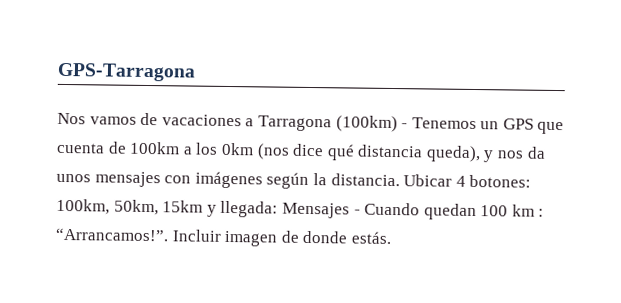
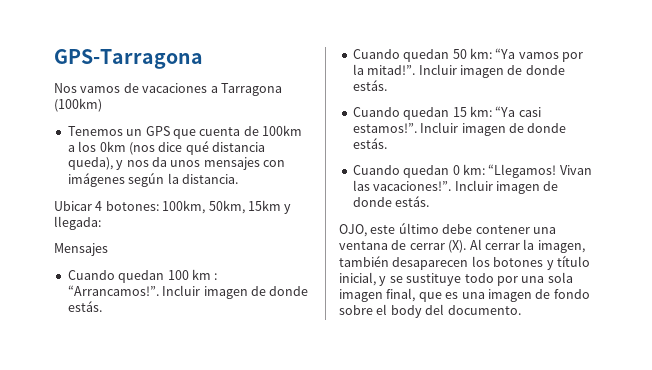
[401,123,409,129] - -> (102, 105) //
(400, 180) none -> (238, 179) //
(279, 209) none -> (101, 223) //
[353,209,361,215] - -> (108, 249) //
(392, 237) none -> [352,48,583,62] [352,64,565,78] [352,80,387,91] [352,106,541,120] [352,122,567,136] [352,138,387,149] [352,164,592,178] [352,180,559,194] [352,196,430,207] [339,222,556,237] [339,239,585,253] [339,255,590,270] [339,272,573,286] [339,288,590,302] [339,304,521,318] // Cuando quedan 50 km: “Ya vamos por la mitad!”. Incluir imagen de donde estás. // Cuando quedan 15 km: “Ya casi estamos!”. Incluir imagen de donde estás. // Cuando quedan 0 km: “Llegamos! Vivan las vacaciones!”. Incluir imagen de donde estás. // OJO, este último debe contener una ventana de cerrar (X). Al cerrar la imagen, también desaparecen los botones y título inicial, y se sustituye todo por una sola imagen final, que es una imagen de fondo sobre el body del documento.

